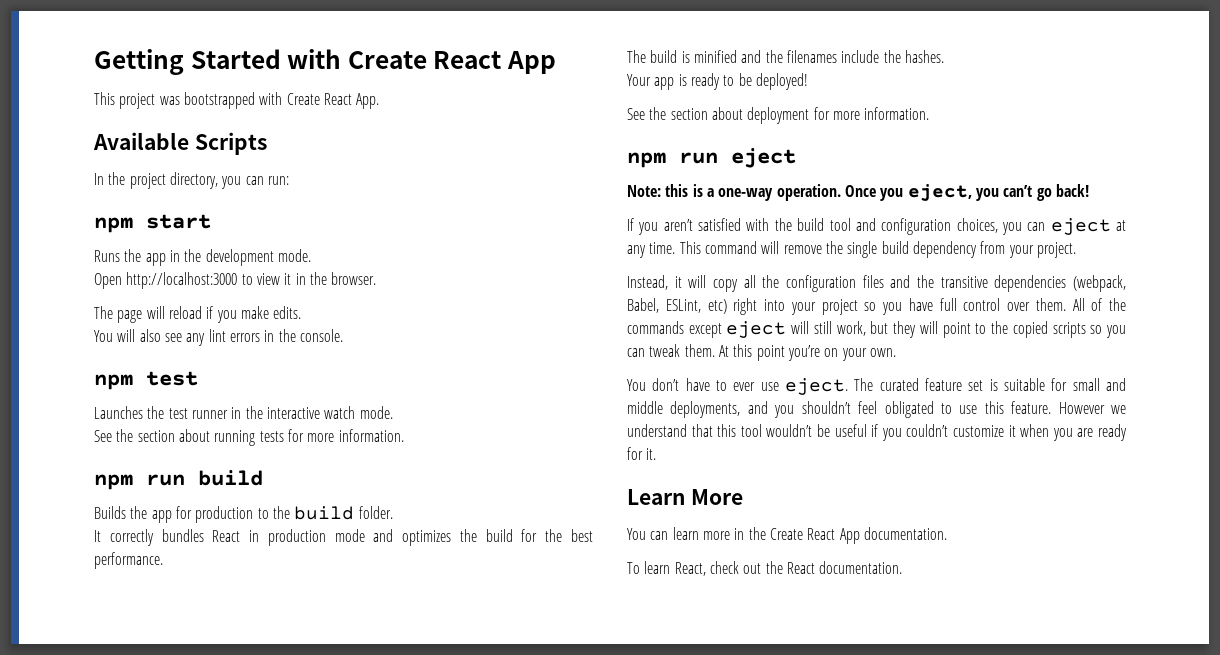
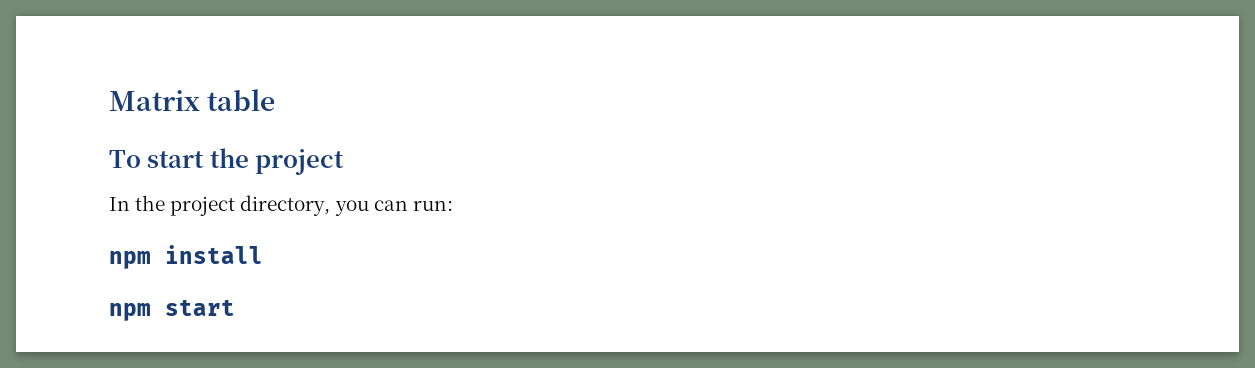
[94,49,557,75] [94,92,380,109] [93,132,267,155] Getting Started with Create React App // This project was bootstrapped with Create React App. // Available Scripts -> [109,89,276,111] [109,148,345,175] Matrix table // To start the project
[146,214,211,229] [94,249,311,266] [94,272,377,289] [94,306,302,323] [94,329,343,346] [94,371,198,390] [94,406,393,419] [94,429,404,446] [94,470,263,490] [94,506,393,523] [94,529,593,546] [94,552,163,569] [627,50,944,63] [627,73,808,90] [627,107,930,124] [627,148,796,168] [627,184,1089,201] [627,218,1126,235] [627,241,1076,258] [627,275,1126,292] [627,298,1126,315] [627,321,1126,338] [627,344,896,361] [627,378,1126,395] [627,401,1126,418] [627,424,1127,441] [627,447,657,460] [627,489,743,505] [627,527,947,544] [627,561,903,576] start // Runs the app in the development mode. // Open http://localhost:3000 to view it in the browser. // The page will reload if you make edits. // You will also see any lint errors in the console. // npm test // Launches the test runner in the interactive watch mode. // See the section about running tests for more information. // npm run build // Builds the app for production to the build folder. // It correctly bundles React in production mode and optimizes the build for the best performance. // The build is minified and the filenames include the hashes. // Your app is ready to be deployed! // See the section about deployment for more information. // npm run eject // Note: this is a one-way operation. Once you eject, you can’t go back! // If you aren’t satisfied with the build tool and configuration choices, you can eject at any time. This command will remove the single build dependency from your project. // Instead, it will copy all the configuration files and the transitive dependencies (webpack, Babel, ESLint, etc) right into your project so you have full control over them. All of the commands except eject will still work, but they will point to the copied scripts so you can tweak them. At this point you’re on your own. // You don’t have to ever use eject. The curated feature set is suitable for small and middle deployments, and you shouldn’t feel obligated to use this feature. However we understand that this tool wouldn’t be useful if you couldn’t customize it when you are ready for it. // Learn More // You can learn more in the Create React App documentation. // To learn React, check out the React documentation. -> [165,245,263,264] [109,299,235,321] install // npm start

